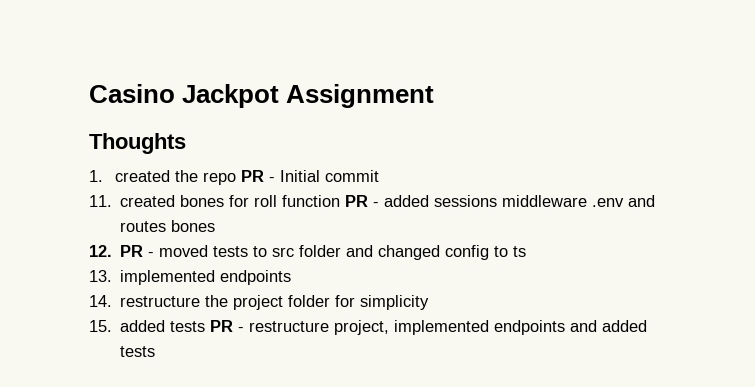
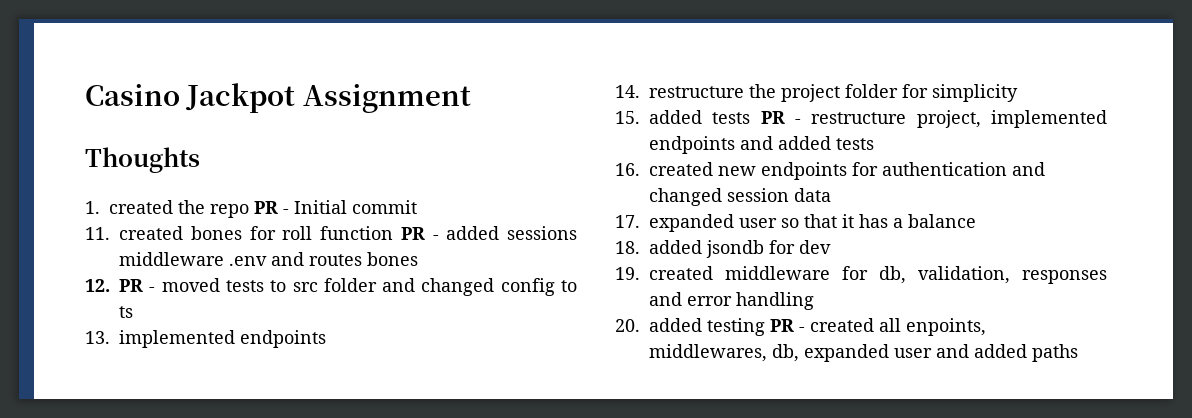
(156, 351) none -> [615,162,1045,180] [649,188,831,206] [615,214,976,232] [615,240,831,258] [615,266,1107,284] [649,292,814,310] [615,318,986,336] [649,344,1078,362] // 16. created new endpoints for authentication and changed session data // 17. expanded user so that it has a balance // 18. added jsondb for dev // 19. created middleware for db, validation, responses and error handling // 20. added testing PR - created all enpoints, middlewares, db, expanded user and added paths

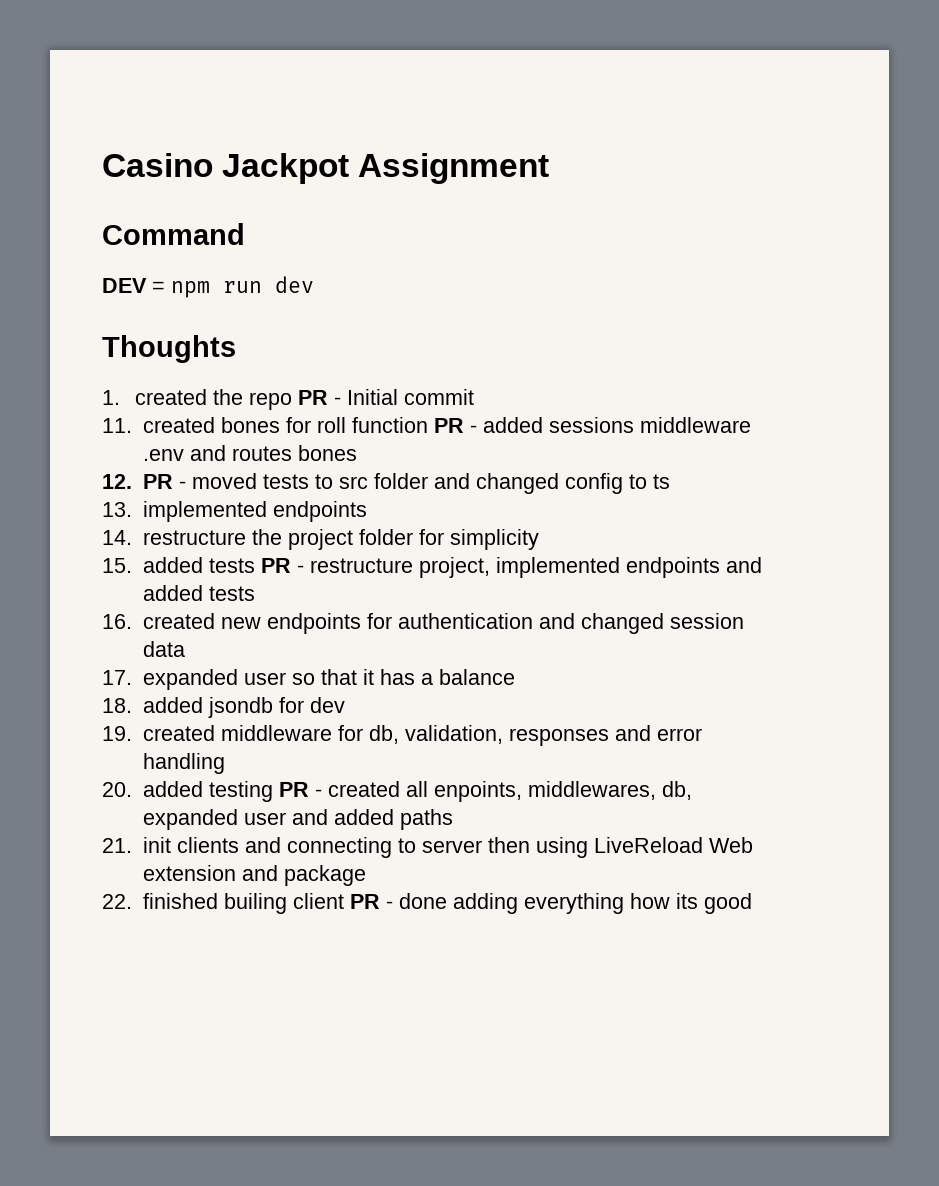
(471, 98) none -> [102,223,245,245] [102,276,314,298] // Command // DEV = npm run dev
(1078, 353) none -> [102,837,753,858] [142,865,366,886] [102,893,752,914] // 21. init clients and connecting to server then using LiveReload Web extension and package // 22. finished builing client PR - done adding everything how its good

